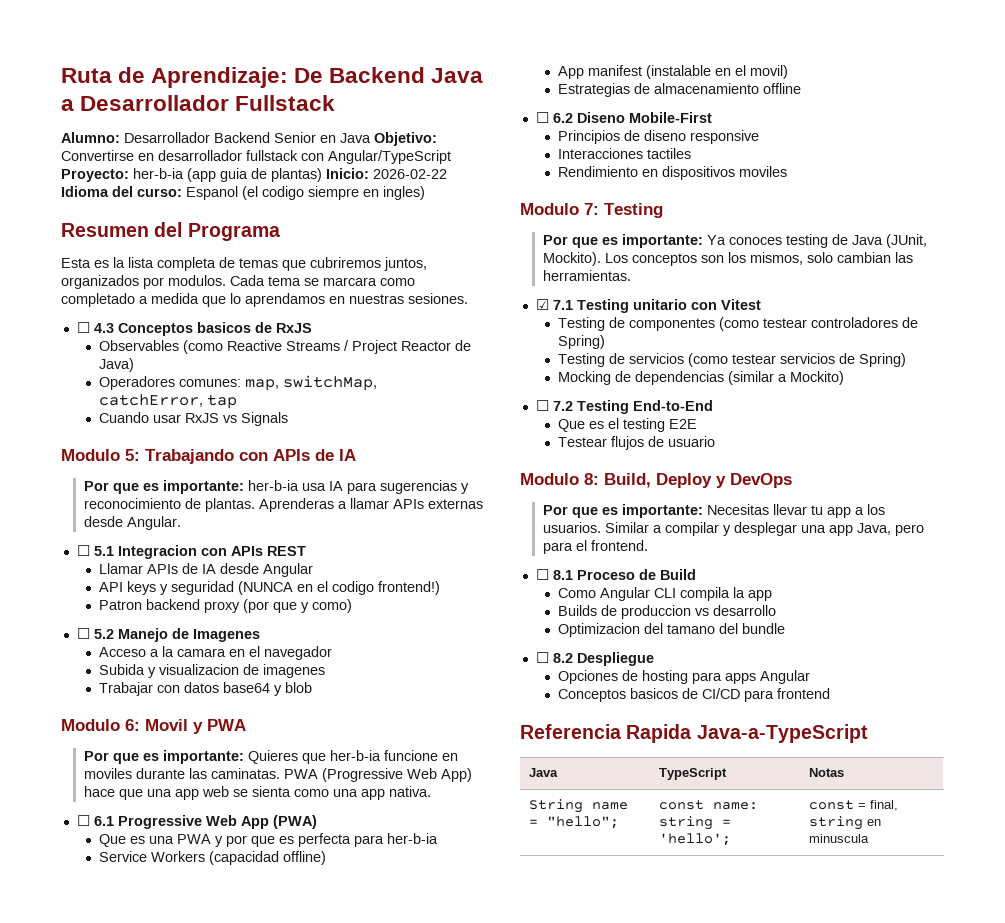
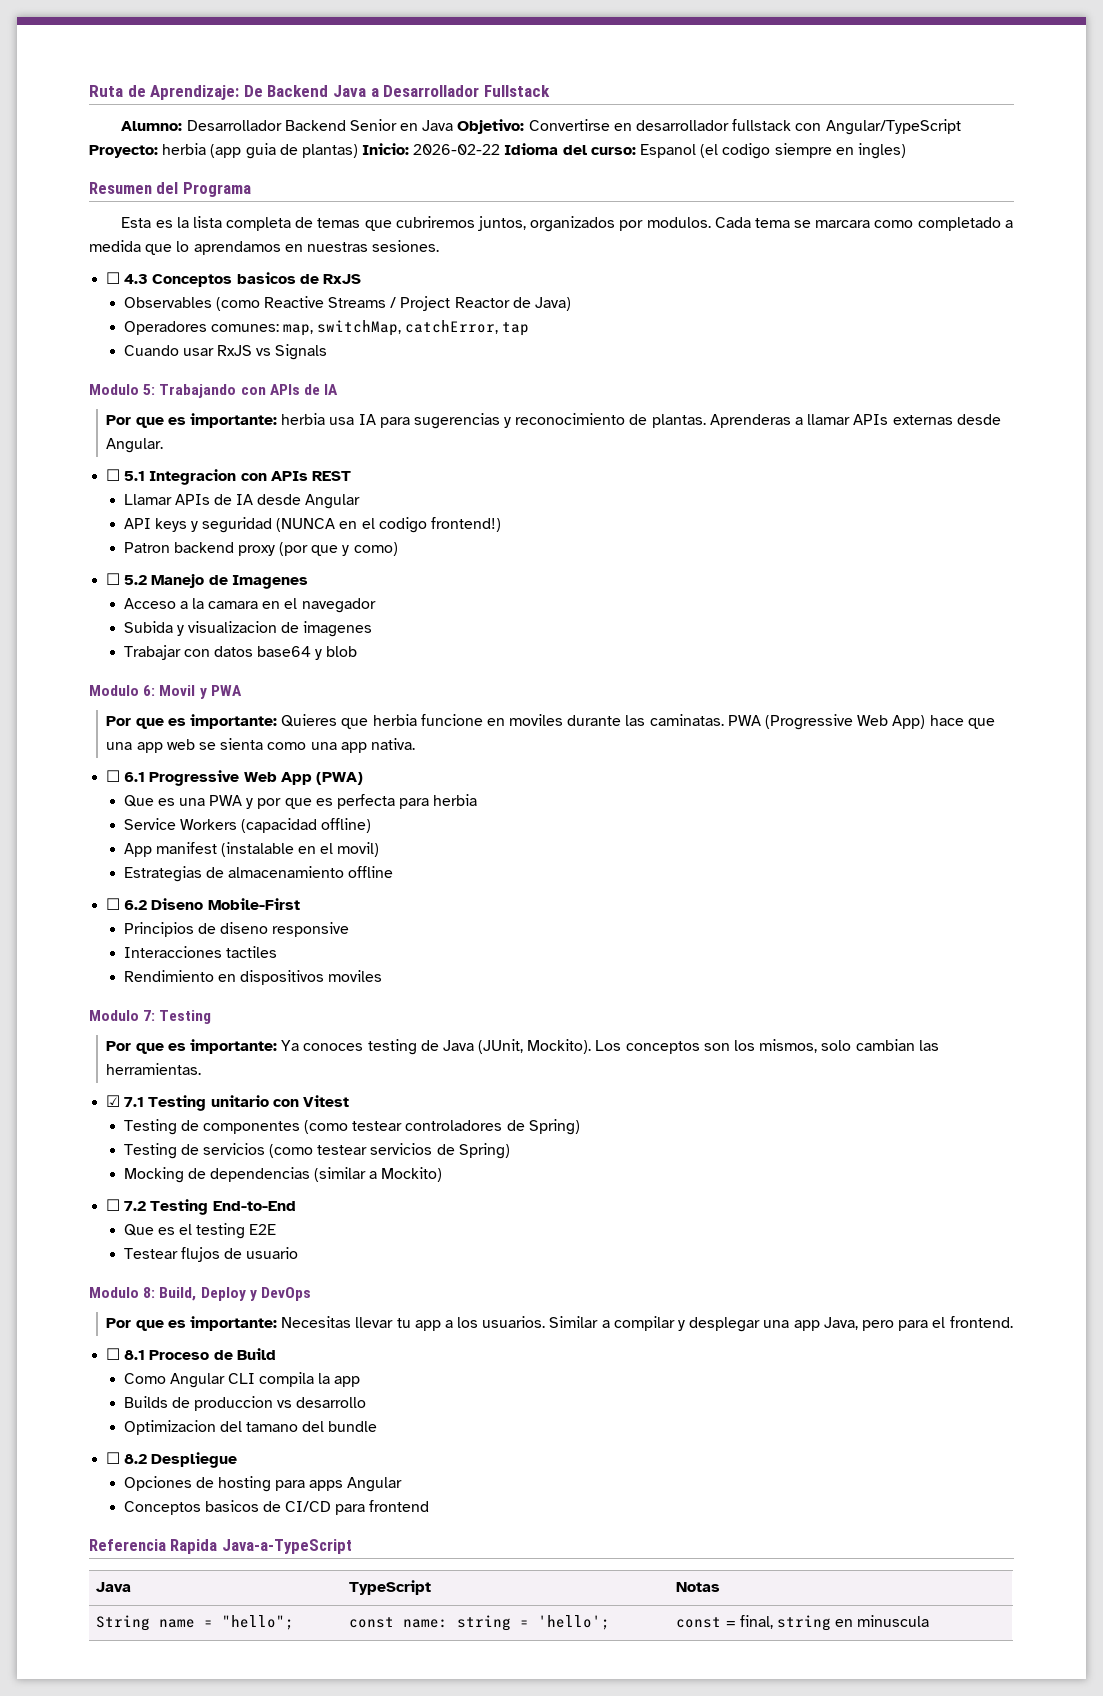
[133,168,184,179] her-b-ia -> [162,143,207,155] herbia
[247,480,299,491] her-b-ia -> [281,413,326,425] herbia
[329,750,381,761] her-b-ia -> [372,714,417,726] herbia
[387,833,439,844] her-b-ia -> [433,794,478,806] herbia

